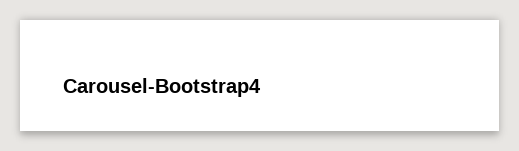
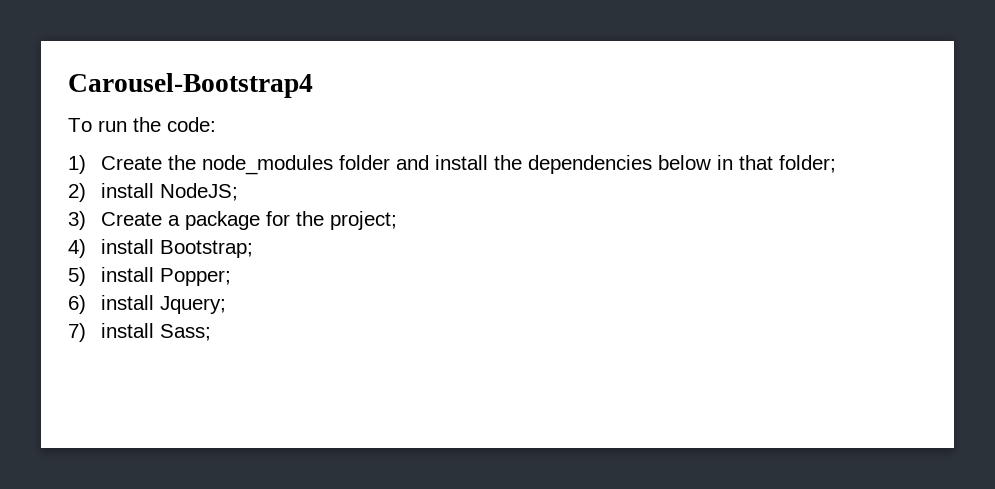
(261, 87) none -> [68,117,216,132] [68,155,837,175] [68,183,239,202] [68,211,398,230] [68,239,254,258] [68,267,232,286] [68,295,227,314] [68,323,212,342] // To run the code: // 1) Create the node_modules folder and install the dependencies below in that folder; // 2) install NodeJS; // 3) Create a package for the project; // 4) install Bootstrap; // 5) install Popper; // 6) install Jquery; // 7) install Sass;

